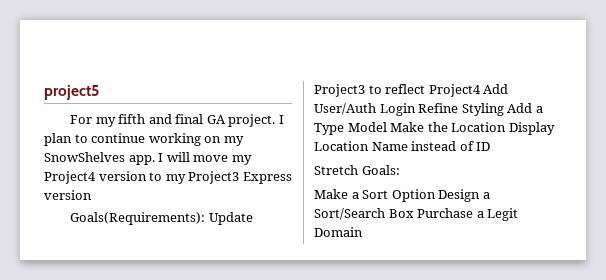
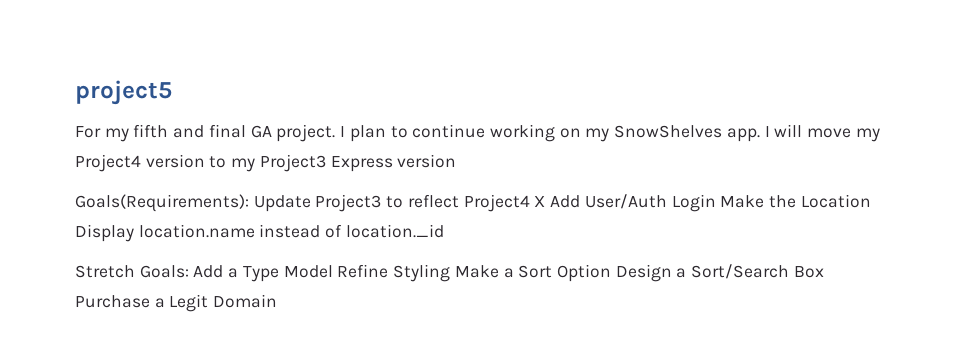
(481, 90) none -> [534,196,546,207] X
[418,103,543,116] [314,122,555,135] [314,141,491,151] [314,165,400,175] Refine Styling Add a Type Model Make the Location Display Location Name instead of ID // Stretch Goals: // -> [720,194,871,208] [75,224,444,242] [75,264,451,282] Make the Location Display location.name instead of location._id // Stretch Goals: Add a Type Model Refine Styling

